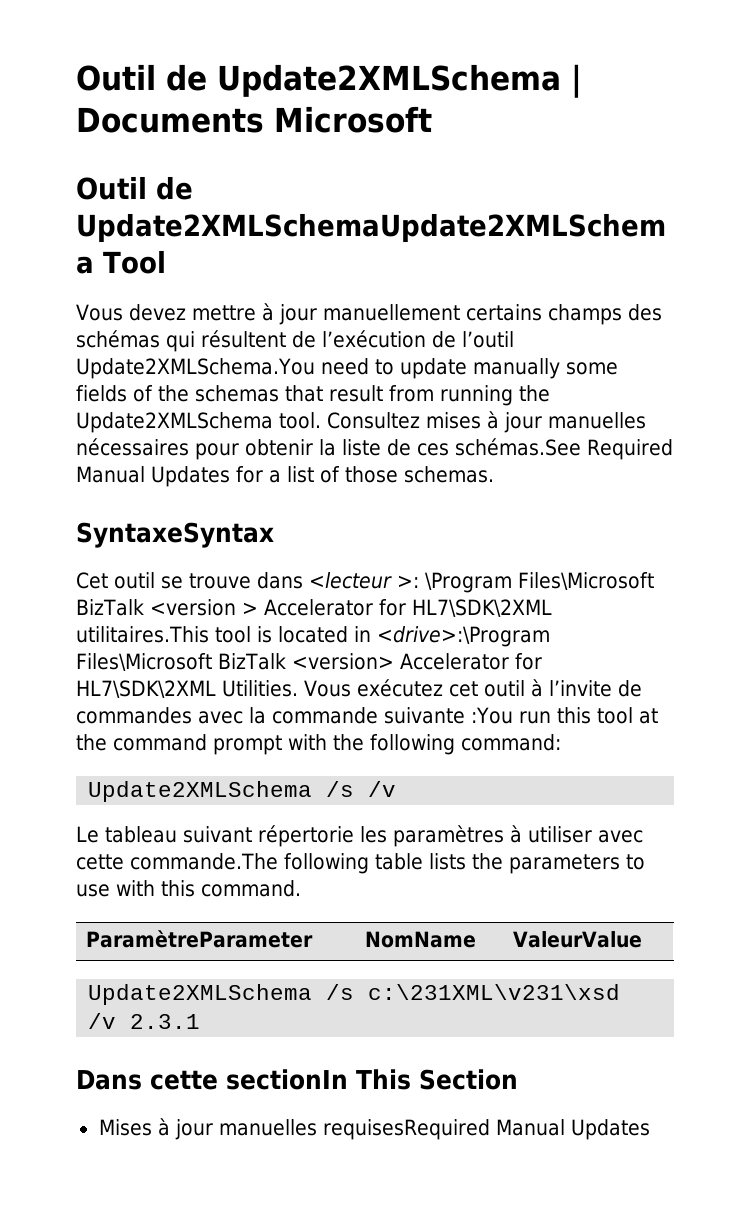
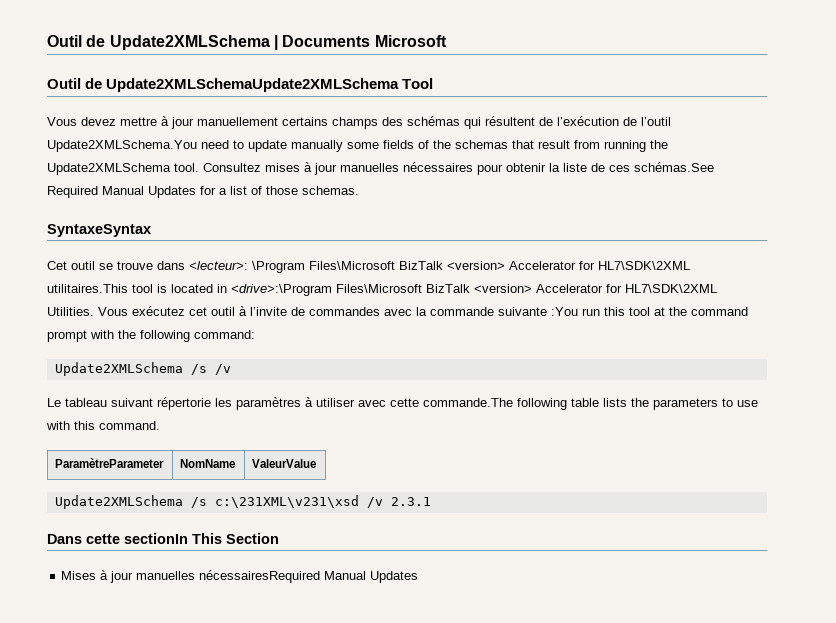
[309,572,419,589] <lecteur >: -> [189,261,248,270] <lecteur>:
[149,599,258,616] <version > -> [447,261,505,270] <version>
[322,1119,490,1140] requisesRequired -> [199,570,321,583] nécessairesRequired

